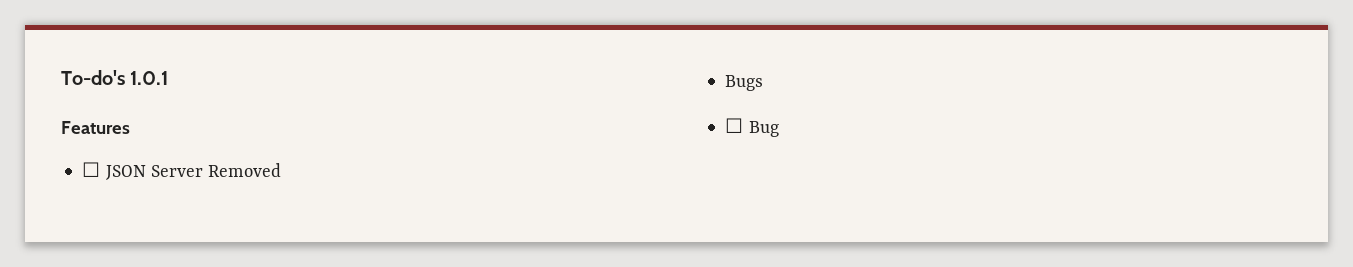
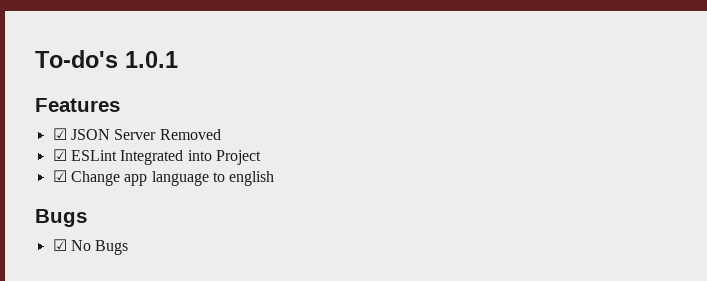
[82,162,101,177] ☐ -> [52,128,67,140] ☑
[725,75,764,91] [725,118,779,137] Bugs // ☐ Bug -> [52,149,261,165] [52,170,275,186] [35,209,87,227] [52,239,129,255] ☑ ESLint Integrated into Project // ☑ Change app language to english // Bugs // ☑ No Bugs

